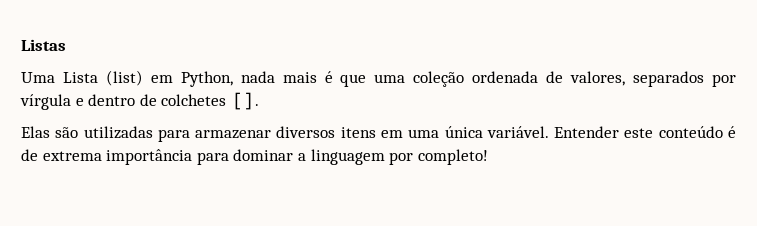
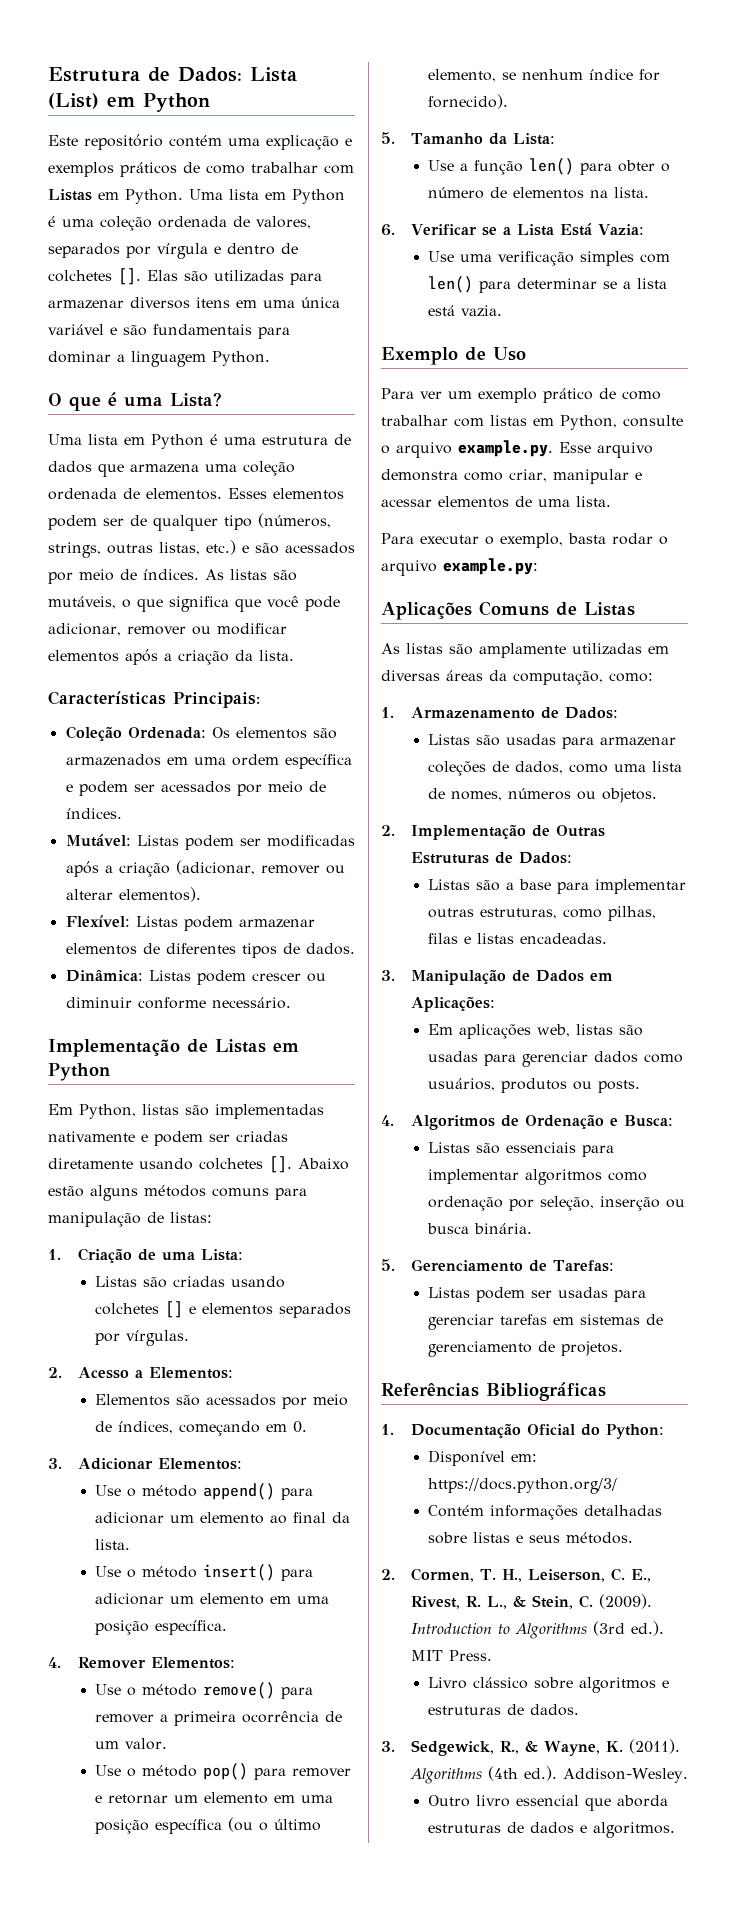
[21,39,66,51] [21,70,367,87] Listas // Uma Lista (list) em Python, nada mais é que -> [48,67,297,82] [48,93,210,112] [48,134,352,150] [48,162,354,177] [48,189,345,204] [48,216,56,227] Estrutura de Dados: Lista (List) em Python // Este repositório contém uma explicação e exemplos práticos de como trabalhar com Listas em Python. Uma lista em Python é
(259, 101) // -> (141, 276) none
[486,126,737,138] [21,149,488,165] variável. Entender este conteúdo é de extrema importância para dominar a linguagem por completo! -> [48,324,290,339] [48,351,270,367] [48,392,222,411] [48,434,351,449] [48,461,295,477] [48,488,344,500] [48,513,331,531] [48,540,355,558] [48,569,297,584] [48,596,340,612] [48,623,287,636] [48,649,294,665] [48,691,260,708] [65,726,337,741] [65,754,352,769] [65,781,326,796] [65,808,122,819] [65,834,355,850] [65,860,345,877] [65,887,201,902] [65,915,315,931] [65,943,355,958] [65,970,326,985] [65,997,291,1009] [48,1039,299,1057] [48,1063,110,1081] [48,1104,324,1119] [48,1131,288,1146] [48,1156,349,1173] [48,1185,307,1201] [48,1212,212,1227] [48,1248,243,1263] [95,1276,286,1288] [95,1301,352,1318] [95,1330,190,1346] [48,1367,233,1379] [95,1394,349,1409] [95,1421,308,1436] [48,1458,242,1470] [95,1483,314,1500] [95,1512,351,1524] [95,1539,131,1550] [95,1564,314,1581] [95,1593,330,1605] [95,1620,228,1635] [48,1657,235,1669] [95,1682,314,1699] [95,1711,343,1726] [95,1738,168,1750] [95,1763,352,1780] [95,1792,334,1804] [95,1817,322,1834] [428,69,661,82] [428,94,509,109] [381,132,555,145] [428,158,671,175] [428,187,650,199] [381,223,644,236] [428,251,671,266] [428,276,668,293] [428,305,503,317] [381,347,526,365] [381,388,661,403] [381,415,683,430] [381,440,653,458] [381,469,642,484] [381,496,611,508] [381,533,668,548] [381,558,538,576] [381,601,635,620] [381,643,669,658] [381,670,653,685] [381,707,618,719] [428,734,677,749] [428,761,683,776] [428,788,658,803] [381,824,605,840] [410,852,572,864] [428,879,687,894] [428,906,657,921] [428,933,608,944] [381,969,613,985] [410,996,495,1012] [428,1024,644,1039] [428,1051,684,1067] [428,1078,641,1093] [381,1114,673,1130] [428,1142,615,1157] [428,1169,648,1185] [428,1196,686,1211] [427,1223,533,1234] [381,1259,614,1272] [428,1287,647,1302] [428,1314,664,1330] [428,1341,624,1357] [381,1382,606,1401] [381,1423,664,1439] [428,1450,538,1466] [428,1478,618,1494] [428,1505,663,1520] [428,1532,634,1544] [381,1568,651,1582] [410,1594,652,1609] [410,1621,664,1639] [410,1650,492,1661] [428,1677,670,1693] [428,1704,580,1716] [381,1739,680,1756] [409,1766,688,1784] [428,1795,669,1811] [428,1822,676,1838] variável e são fundamentais para dominar a linguagem Python. // O que é uma Lista? // Uma lista em Python é uma estrutura de dados que armazena uma coleção ordenada de elementos. Esses elementos podem ser de qualquer tipo (números, strings, outras listas, etc.) e são acessados por meio de índices. As listas são mutáveis, o que significa que você pode adicionar, remover ou modificar elementos após a criação da lista. // Características Principais: // Coleção Ordenada: Os elementos são armazenados em uma ordem específica e podem ser acessados por meio de índices. // Mutável: Listas podem ser modificadas após a criação (adicionar, remover ou alterar elementos). // Flexível: Listas podem armazenar elementos de diferentes tipos de dados. // Dinâmica: Listas podem crescer ou diminuir conforme necessário. // Implementação de Listas em Python // Em Python, listas são implementadas nativamente e podem ser criadas diretamente usando colchetes []. Abaixo estão alguns métodos comuns para manipulação de listas: // 1. Criação de uma Lista: // Listas são criadas usando colchetes [] e elementos separados por vírgulas. // 2. Acesso a Elementos: // Elementos são acessados por meio de índices, começando em 0. // 3. Adicionar Elementos: // Use o método append() para adicionar um elemento ao final da lista. // Use o método insert() para adicionar um elemento em uma posição específica. // 4. Remover Elementos: // Use o método remove() para remover a primeira ocorrência de um valor. // Use o método pop() para remover e retornar um elemento em uma posição específica (ou o último elemento, se nenhum índice for fornecido). // 5. Tamanho da Lista: // Use a função len() para obter o número de elementos na lista. // 6. Verificar se a Lista Está Vazia: // Use uma verificação simples com len() para determinar se a lista está vazia. // Exemplo de Uso // Para ver um exemplo prático de como trabalhar com listas em Python, consulte o arquivo example.py. Esse arquivo demonstra como criar, manipular e acessar elementos de uma lista. // Para executar o exemplo, basta rodar o arquivo example.py: // Aplicações Comuns de Listas // As listas são amplamente utilizadas em diversas áreas da computação, como: // 1. Armazenamento de Dados: // Listas são usadas para armazenar coleções de dados, como uma lista de nomes, números ou objetos. // 2. Implementação de Outras Estruturas de Dados: // Listas são a base para implementar outras estruturas, como pilhas, filas e listas encadeadas. // 3. Manipulação de Dados em Aplicações: // Em aplicações web, listas são usadas para gerenciar dados como usuários, produtos ou posts. // 4. Algoritmos de Ordenação e Busca: // Listas são essenciais para implementar algoritmos como ordenação por seleção, inserção ou busca binária. // 5. Gerenciamento de Tarefas: // Listas podem ser usadas para gerenciar tarefas em sistemas de gerenciamento de projetos. // Referências Bibliográficas // 1. Documentação Oficial do Python: // Disponível em: https://docs.python.org/3/ // Contém informações detalhadas sobre listas e seus métodos. // 2. Cormen, T. H., Leiserson, C. E., Rivest, R. L., & Stein, C. (2009). Introduction to Algorithms (3rd ed.). MIT Press. // Livro clássico sobre algoritmos e estruturas de dados. // 3. Sedgewick, R., & Wayne, K. (2011). Algorithms (4th ed.). Addison-Wesley. // Outro livro essencial que aborda estruturas de dados e algoritmos.

